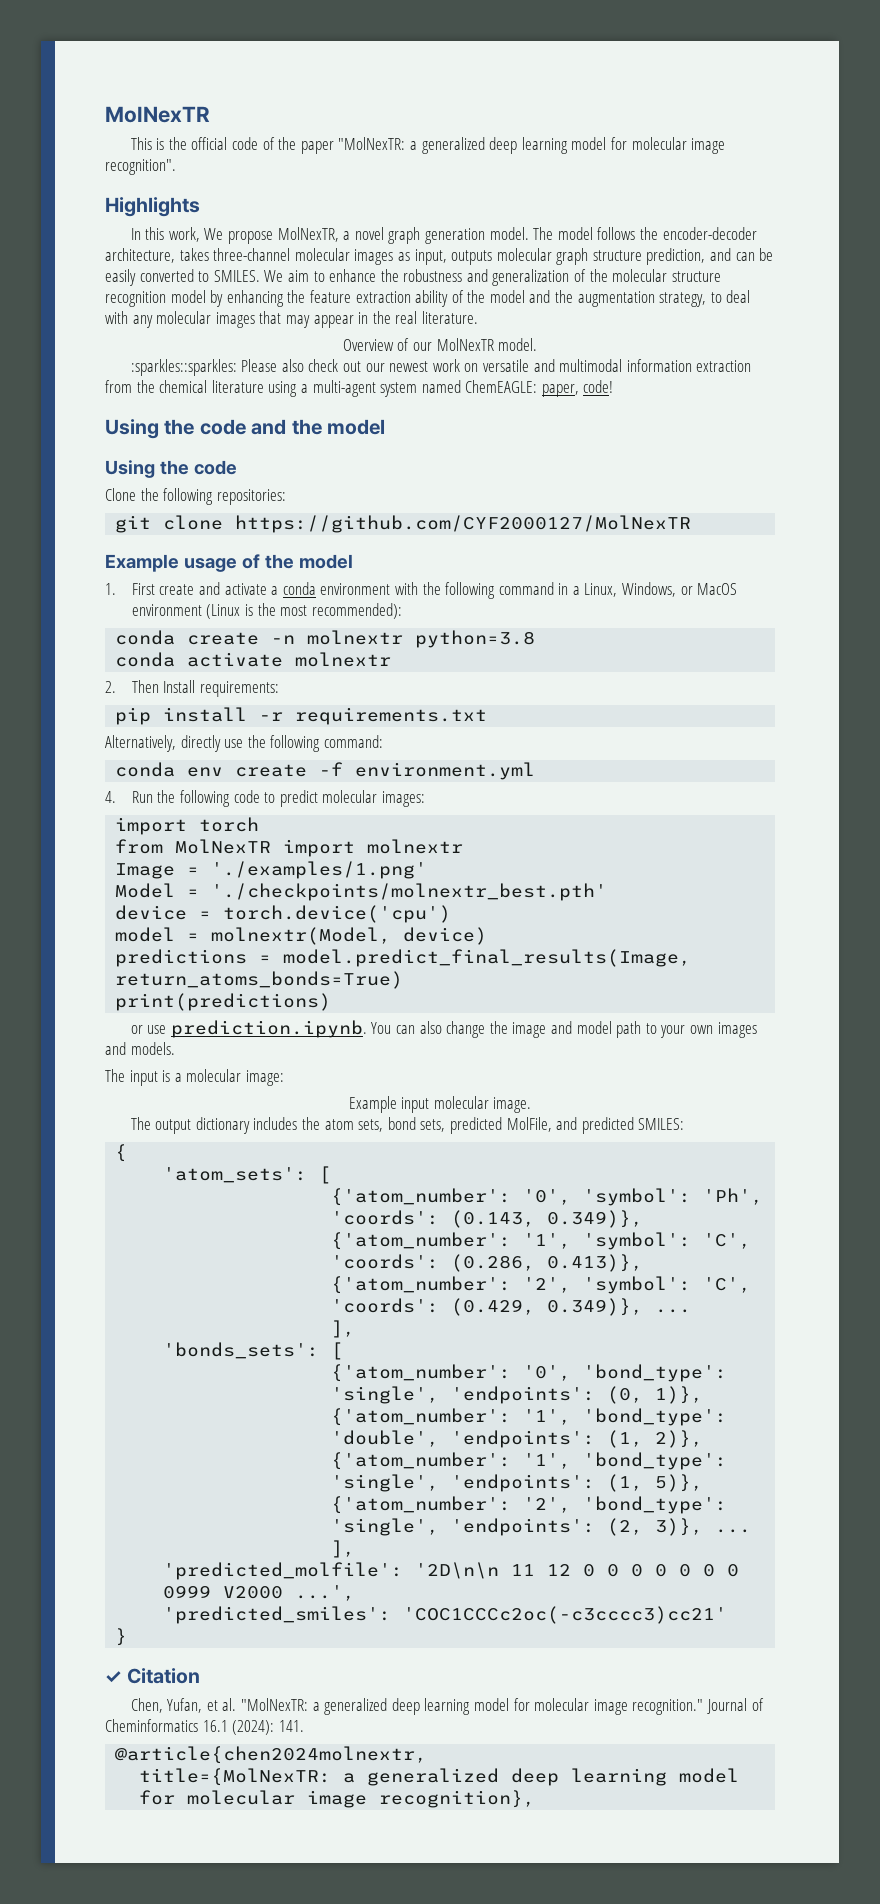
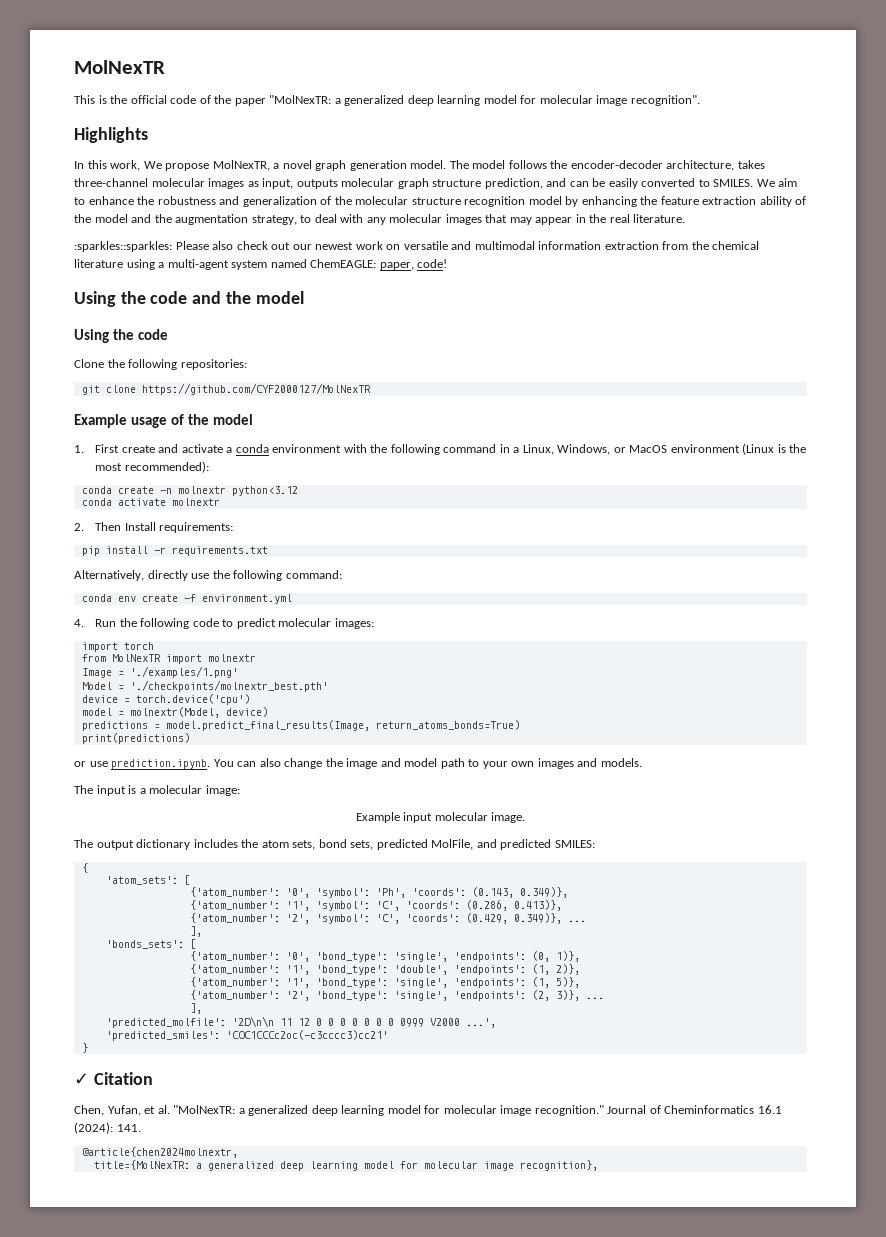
[342,338,538,351] // Overview of our MolNexTR model. -> (686, 218) none
[415,630,536,648] python=3.8 -> [231,486,298,496] python<3.12

